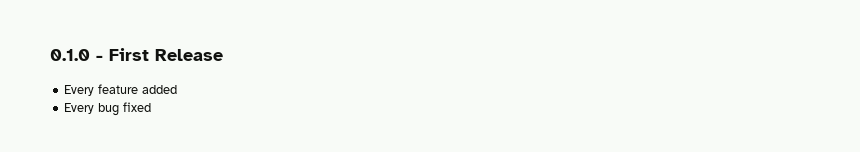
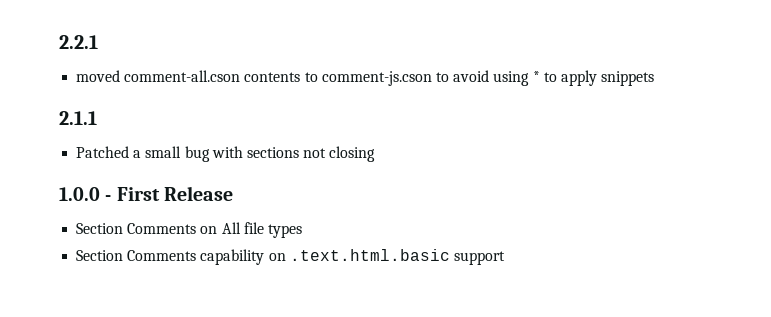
[50,48,223,61] [64,84,178,96] [64,102,152,116] 0.1.0 - First Release // Every feature added // Every bug fixed -> [59,35,98,49] [76,70,655,86] [59,111,97,125] [76,146,376,162] [59,186,233,201] [76,222,302,238] [76,249,505,265] 2.2.1 // moved comment-all.cson contents to comment-js.cson to avoid using * to apply snippets // 2.1.1 // Patched a small bug with sections not closing // 1.0.0 - First Release // Section Comments on All file types // Section Comments capability on .text.html.basic support

